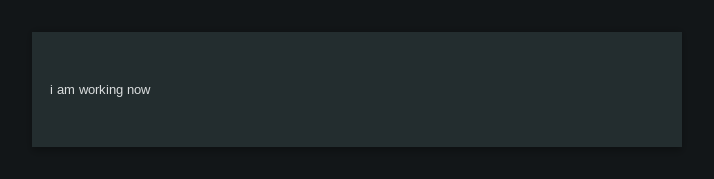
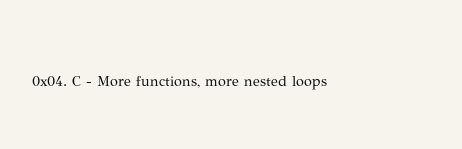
[50,85,151,97] i am working now -> [32,76,327,90] 0x04. C - More functions, more nested loops

